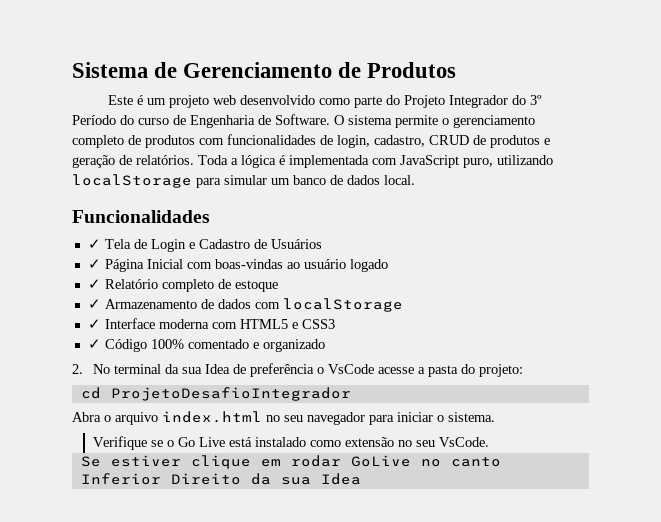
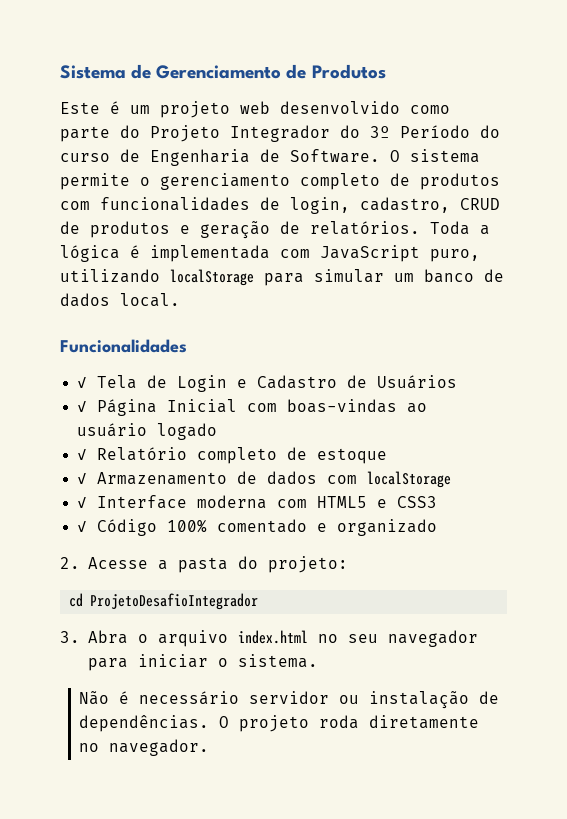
[92,363,414,377] No terminal da sua Idea de preferência o VsCode acesse -> [87,557,148,569] Acesse
(351, 394) none -> [60,631,80,643] 3.
[92,436,489,450] [80,455,501,469] [80,473,361,485] Verifique se o Go Live está instalado como extensão no seu VsCode. // Se estiver clique em rodar GoLive no canto Inferior Direito da sua Idea -> [79,691,500,709] [79,715,480,732] [79,739,210,756] Não é necessário servidor ou instalação de dependências. O projeto roda diretamente no navegador.

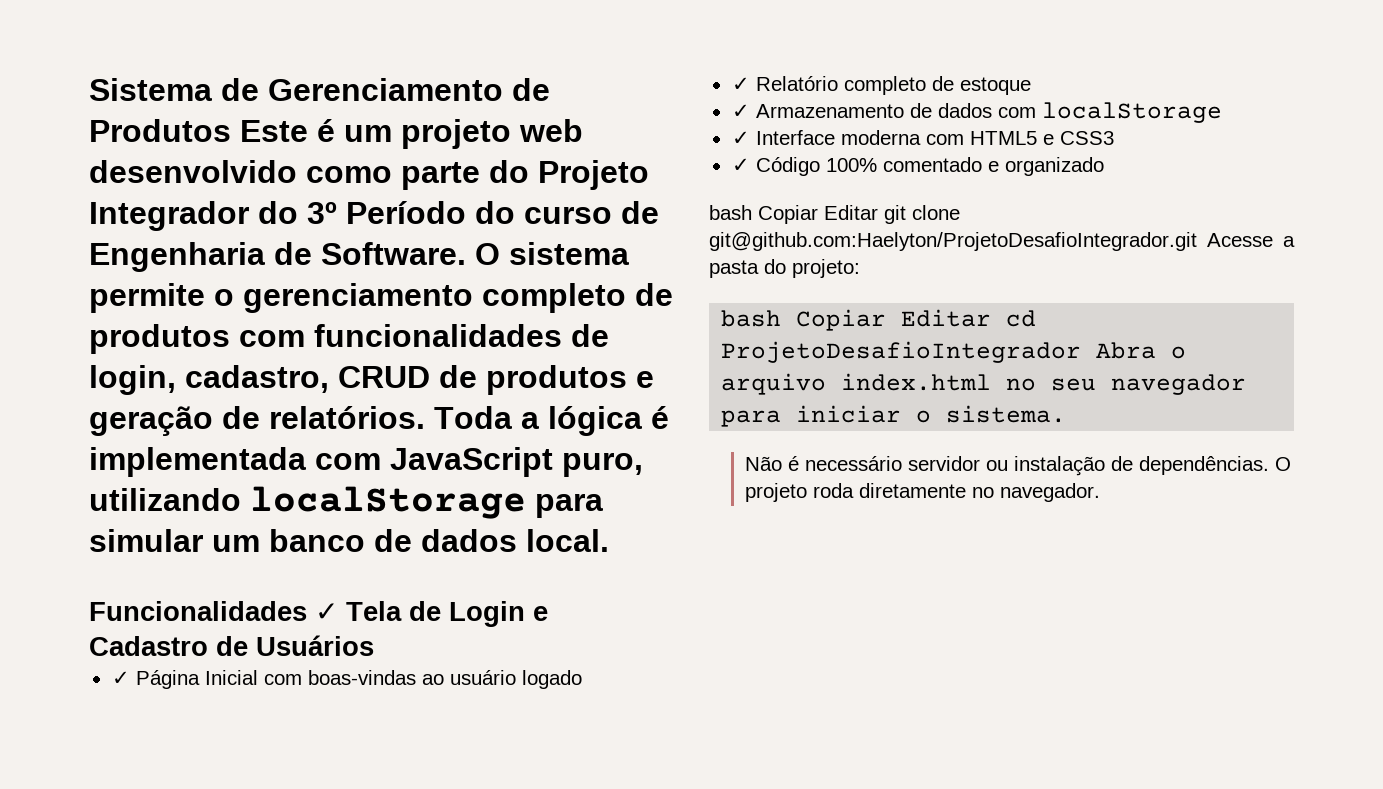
(386, 71) // -> (231, 130) none
(187, 346) // -> (307, 611) none
[60,557,80,569] 2. -> [709,205,960,224] [709,232,1197,251] bash Copiar Editar git clone git@github.com:Haelyton/ProjetoDesafioIntegrador.git
(348, 564) none -> [721,309,992,331] bash Copiar Editar
[60,631,80,643] // 3. -> (1082, 352) none

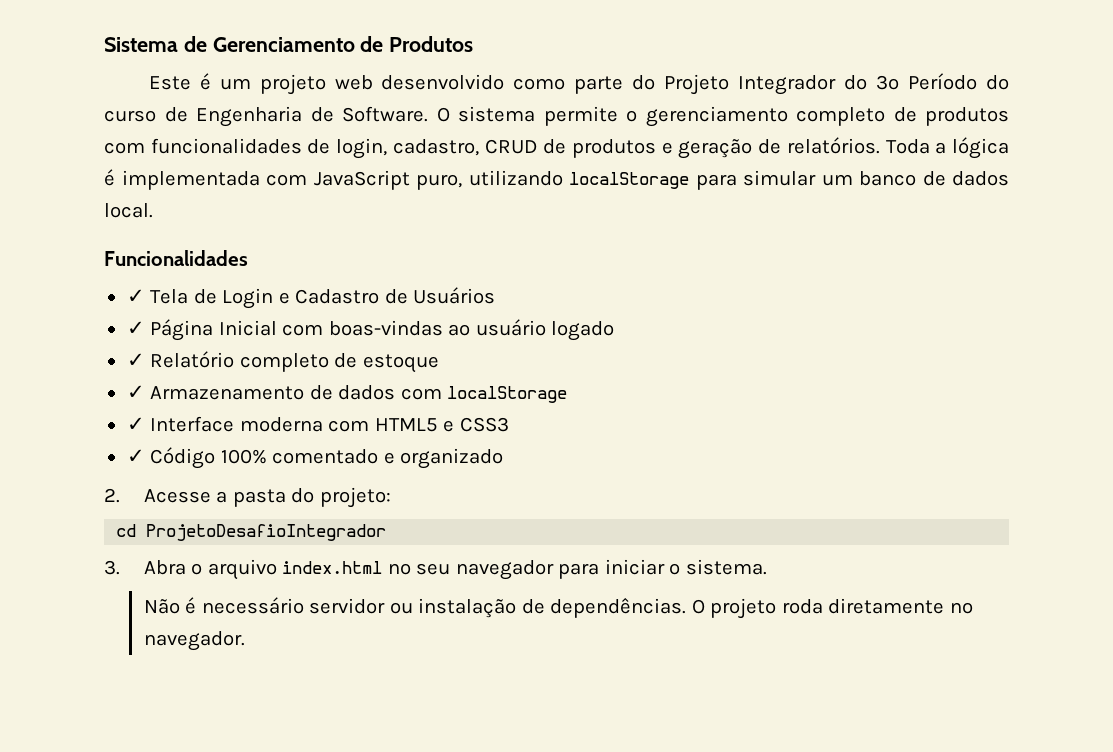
(231, 130) none -> (474, 44) //
(307, 611) none -> (248, 258) //
[709,205,960,224] [709,232,1197,251] bash Copiar Editar git clone git@github.com:Haelyton/ProjetoDesafioIntegrador.git -> [104,488,120,503] 2.
[721,309,992,331] bash Copiar Editar -> (391, 497) none
(1082, 352) none -> [104,560,120,575] // 3.

